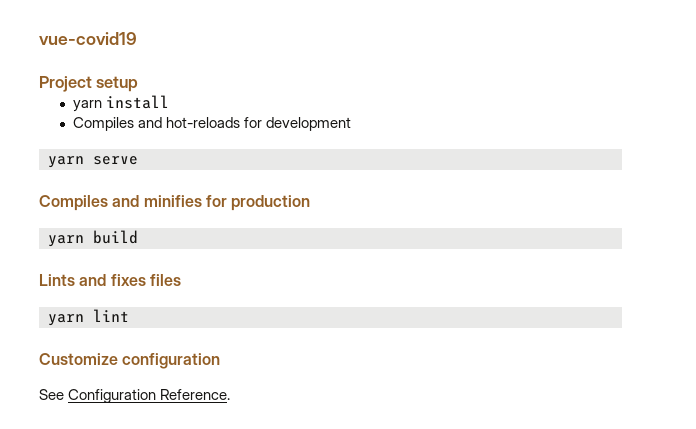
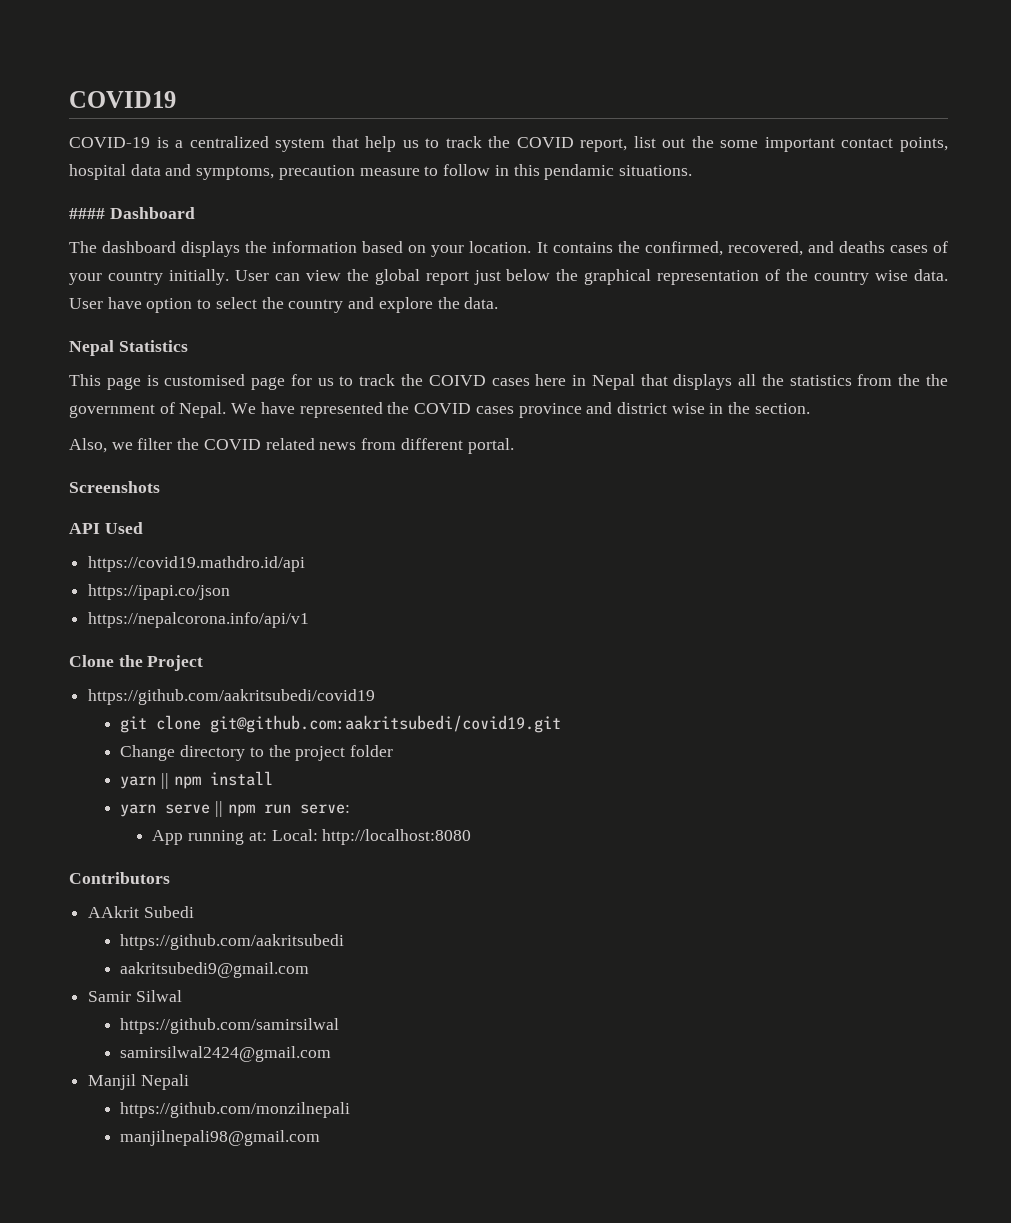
[39,32,137,45] [39,76,139,92] [73,100,103,112] vue-covid19 // Project setup // yarn -> [69,91,176,108] [69,136,948,152] [69,164,692,180] [69,207,195,219] [69,241,949,257] [69,269,949,285] [69,297,499,313] [69,340,188,356] [69,374,948,390] [69,402,810,418] [69,438,514,454] [69,481,160,493] [69,522,143,534] [88,556,306,572] [88,584,231,600] [88,612,310,628] [69,655,204,671] [88,689,376,705] [120,715,562,733] [120,745,393,761] [120,773,201,789] COVID19 // COVID-19 is a centralized system that help us to track the COVID report, list out the some important contact points, hospital data and symptoms, precaution measure to follow in this pendamic situations. // #### Dashboard // The dashboard displays the information based on your location. It contains the confirmed, recovered, and deaths cases of your country initially. User can view the global report just below the graphical representation of the country wise data. User have option to select the country and explore the data. // Nepal Statistics // This page is customised page for us to track the COIVD cases here in Nepal that displays all the statistics from the the government of Nepal. We have represented the COVID cases province and district wise in the section. // Also, we filter the COVID related news from different portal. // Screenshots // API Used // https://covid19.mathdro.id/api // https://ipapi.co/json // https://nepalcorona.info/api/v1 // Clone the Project // https://github.com/aakritsubedi/covid19 // git clone git@github.com:aakritsubedi/covid19.git // Change directory to the project folder // yarn || npm
[73,117,352,131] [48,156,138,168] [39,195,311,211] [48,230,138,247] [39,274,181,286] [48,309,129,326] [39,353,221,369] [39,389,231,403] Compiles and hot-reloads for development // yarn serve // Compiles and minifies for production // yarn build // Lints and fixes files // yarn lint // Customize configuration // See Configuration Reference. -> [120,801,350,817] [152,829,472,845] [69,872,170,884] [88,906,194,918] [120,934,345,950] [120,962,310,978] [88,990,182,1002] [120,1018,340,1034] [120,1046,332,1062] [88,1074,189,1090] [120,1102,351,1118] [120,1130,321,1146] yarn serve || npm run serve: // App running at: Local: http://localhost:8080 // Contributors // AAkrit Subedi // https://github.com/aakritsubedi // aakritsubedi9@gmail.com // Samir Silwal // https://github.com/samirsilwal // samirsilwal2424@gmail.com // Manjil Nepali // https://github.com/monzilnepali // manjilnepali98@gmail.com

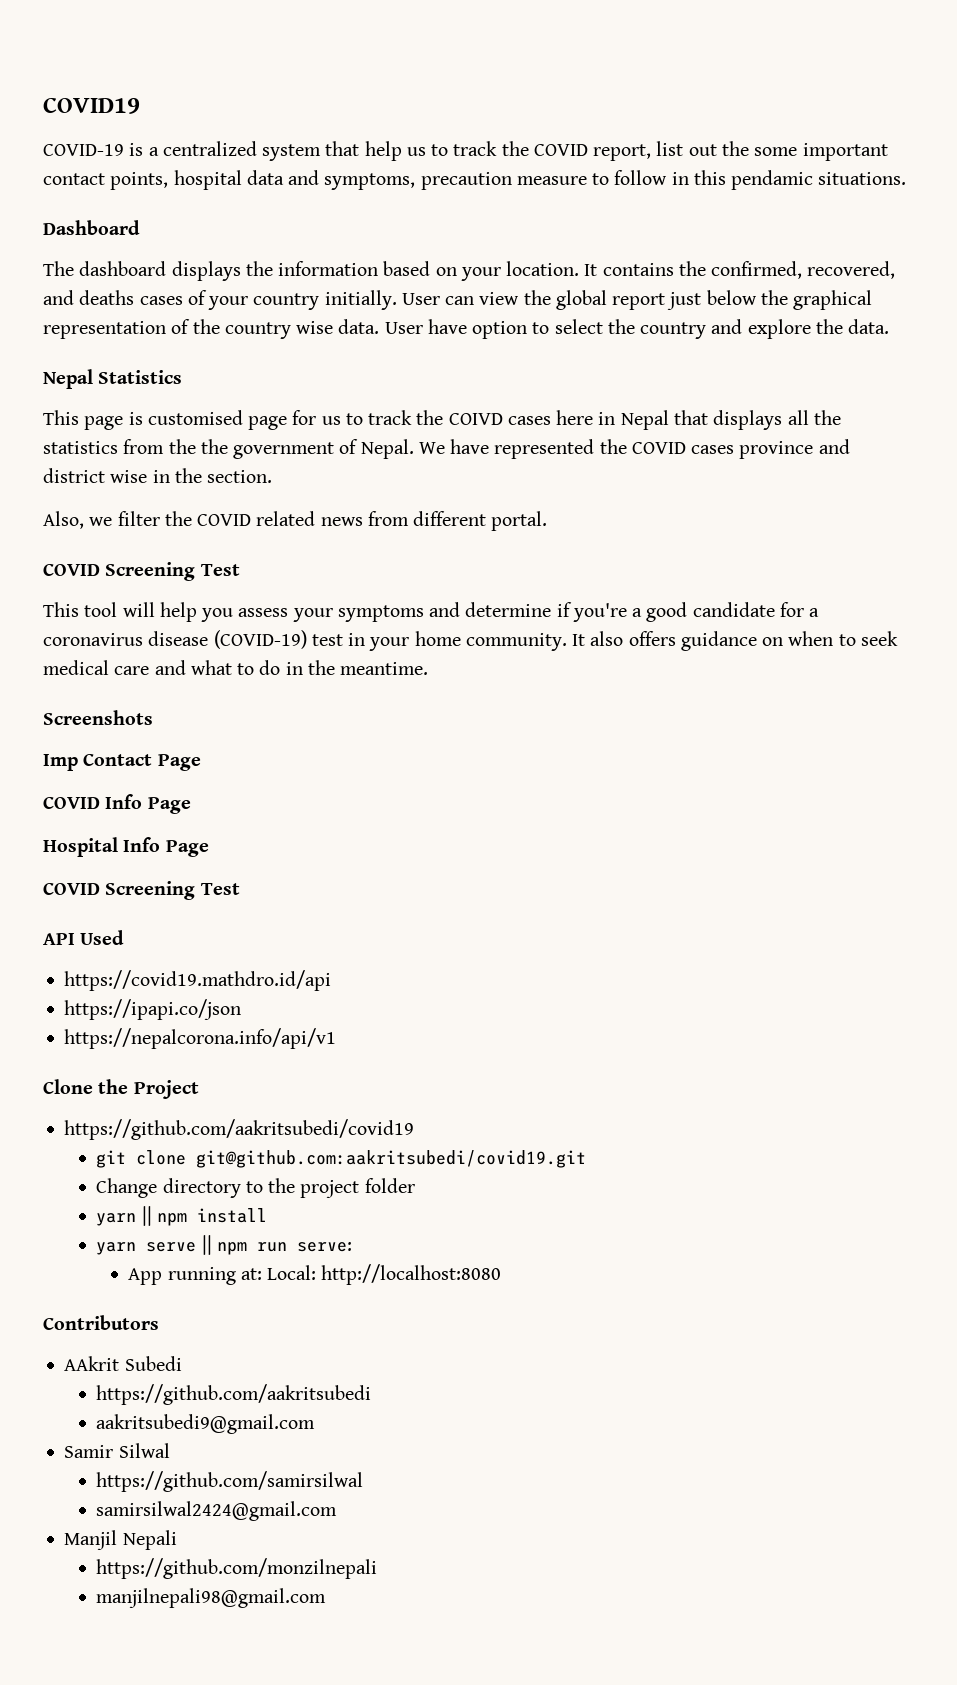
[69,208,105,219] #### -> (907, 178) none
[69,481,160,493] Screenshots -> [43,562,240,581] [43,602,820,622] [43,630,898,651] [43,660,429,675] [43,710,153,725] [43,753,201,771] [43,794,191,814] [43,837,209,857] [43,881,240,900] COVID Screening Test // This tool will help you assess your symptoms and determine if you're a good candidate for a coronavirus disease (COVID-19) test in your home community. It also offers guidance on when to seek medical care and what to do in the meantime. // Screenshots // Imp Contact Page // COVID Info Page // Hospital Info Page // COVID Screening Test

